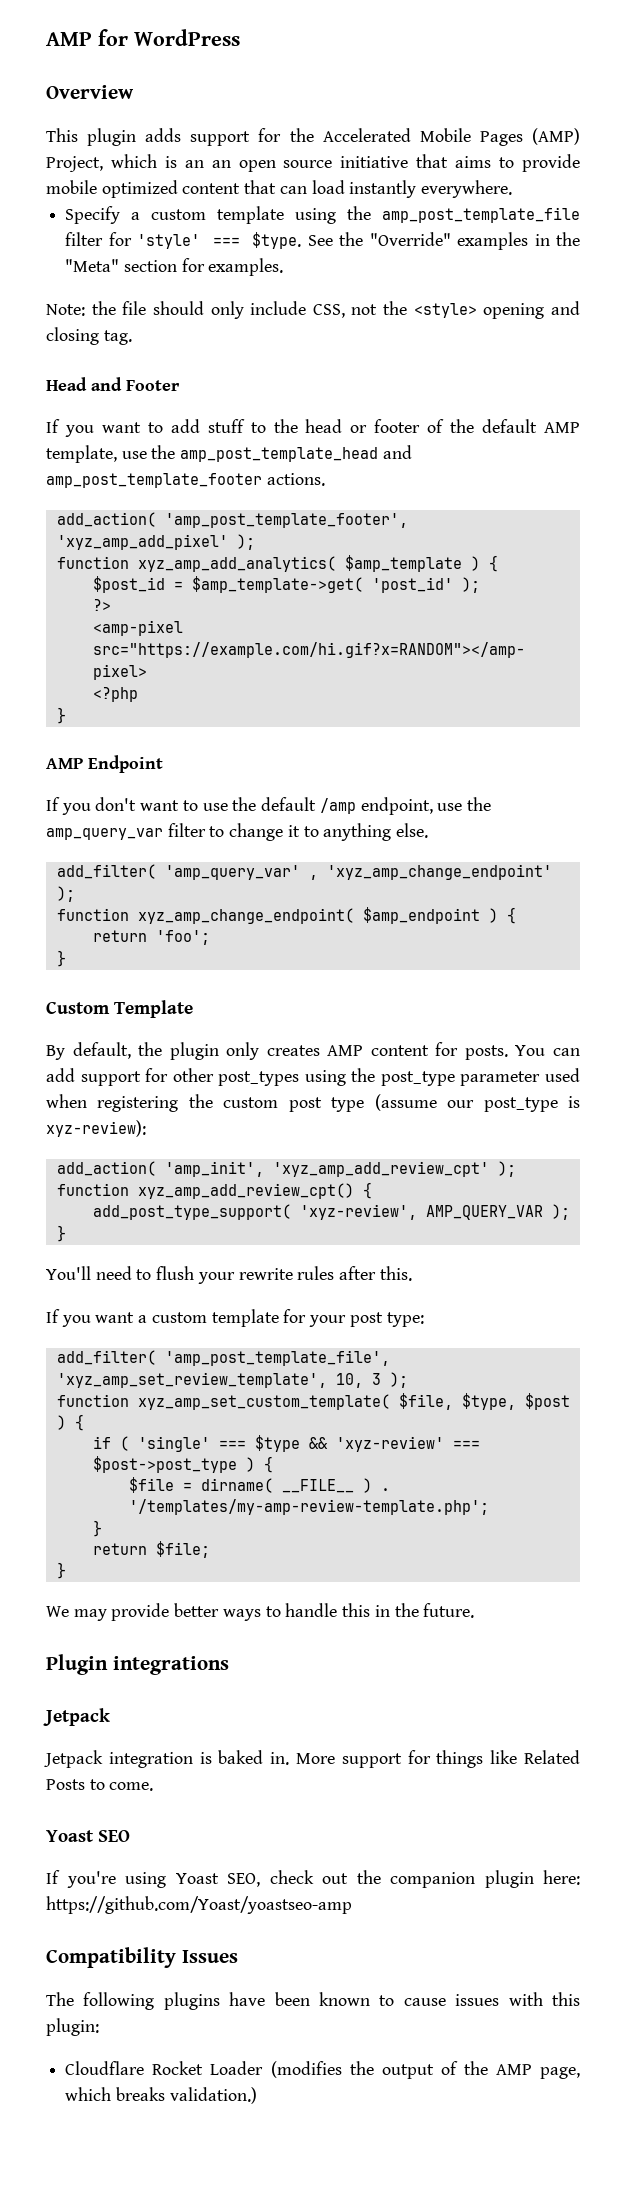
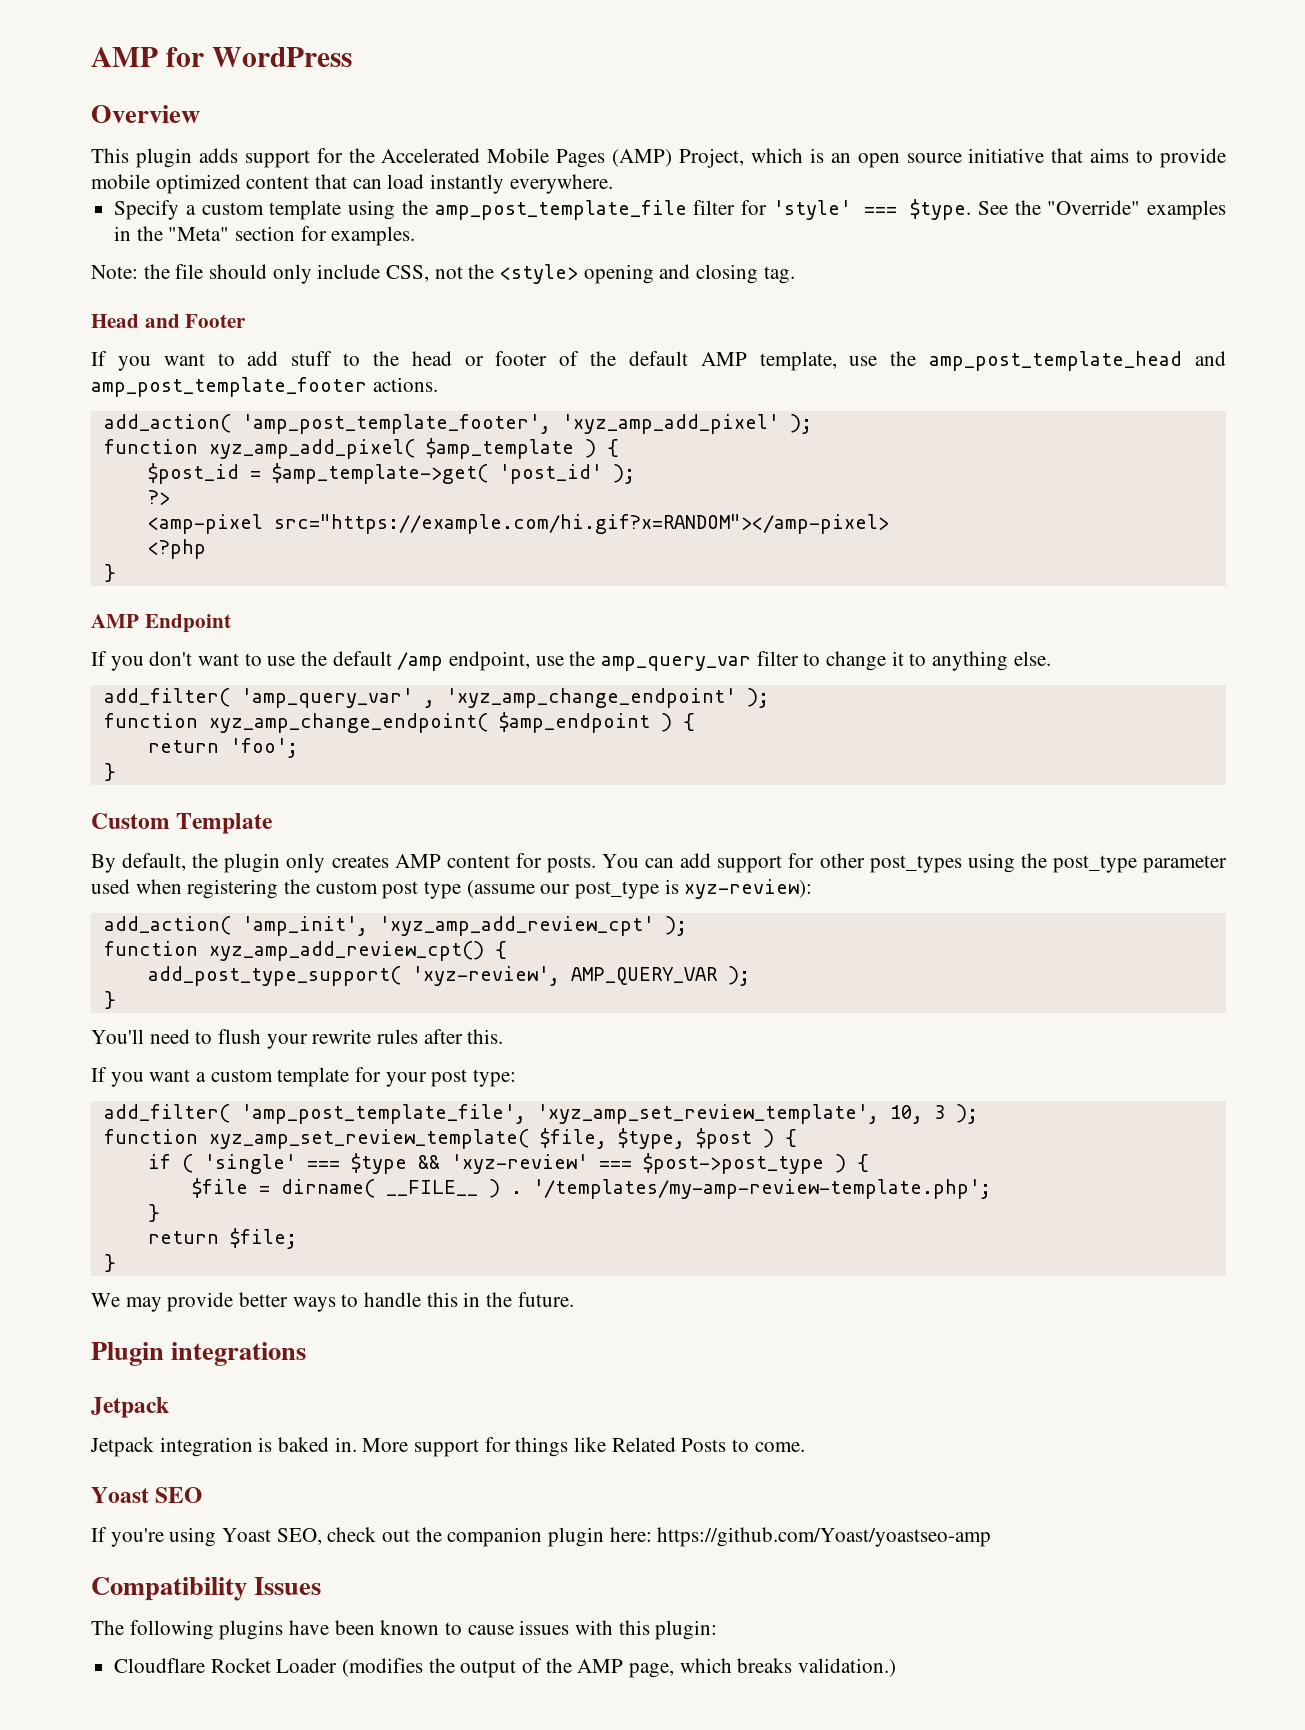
[211,160,231,168] an -> (851, 158) none
[137,556,336,572] xyz_amp_add_analytics( -> [208,439,415,459] xyz_amp_add_pixel(
[137,1394,390,1410] xyz_amp_set_custom_template( -> [208,1129,529,1149] xyz_amp_set_review_template(

